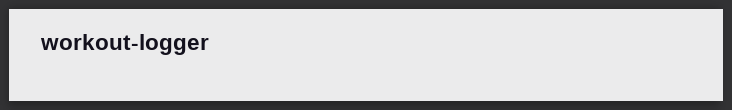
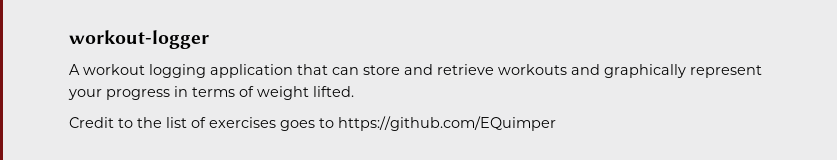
(209, 44) none -> [69,64,762,78] [68,86,354,100] [69,116,556,131] // A workout logging application that can store and retrieve workouts and graphically represent your progress in terms of weight lifted. // Credit to the list of exercises goes to https://github.com/EQuimper

